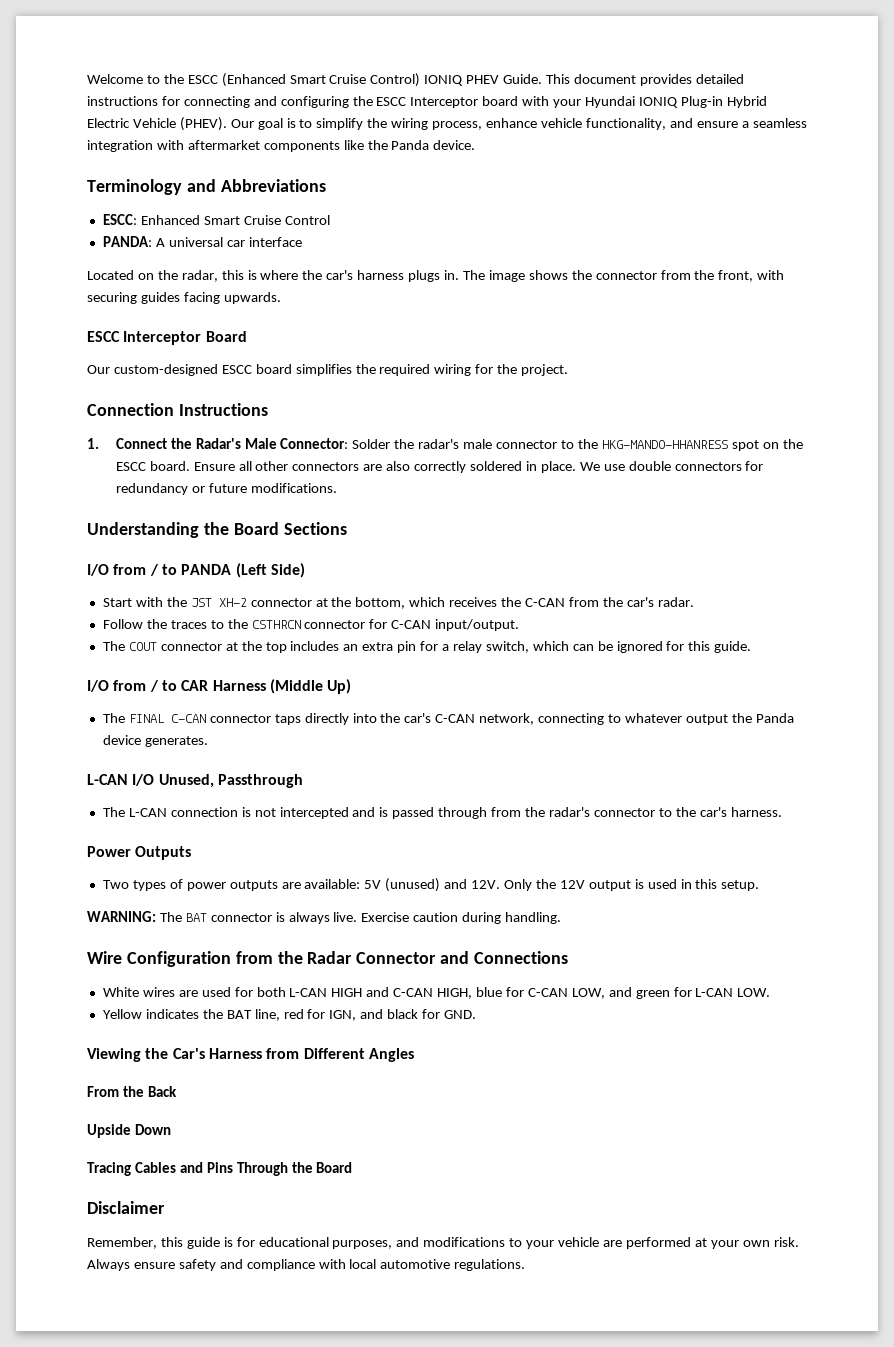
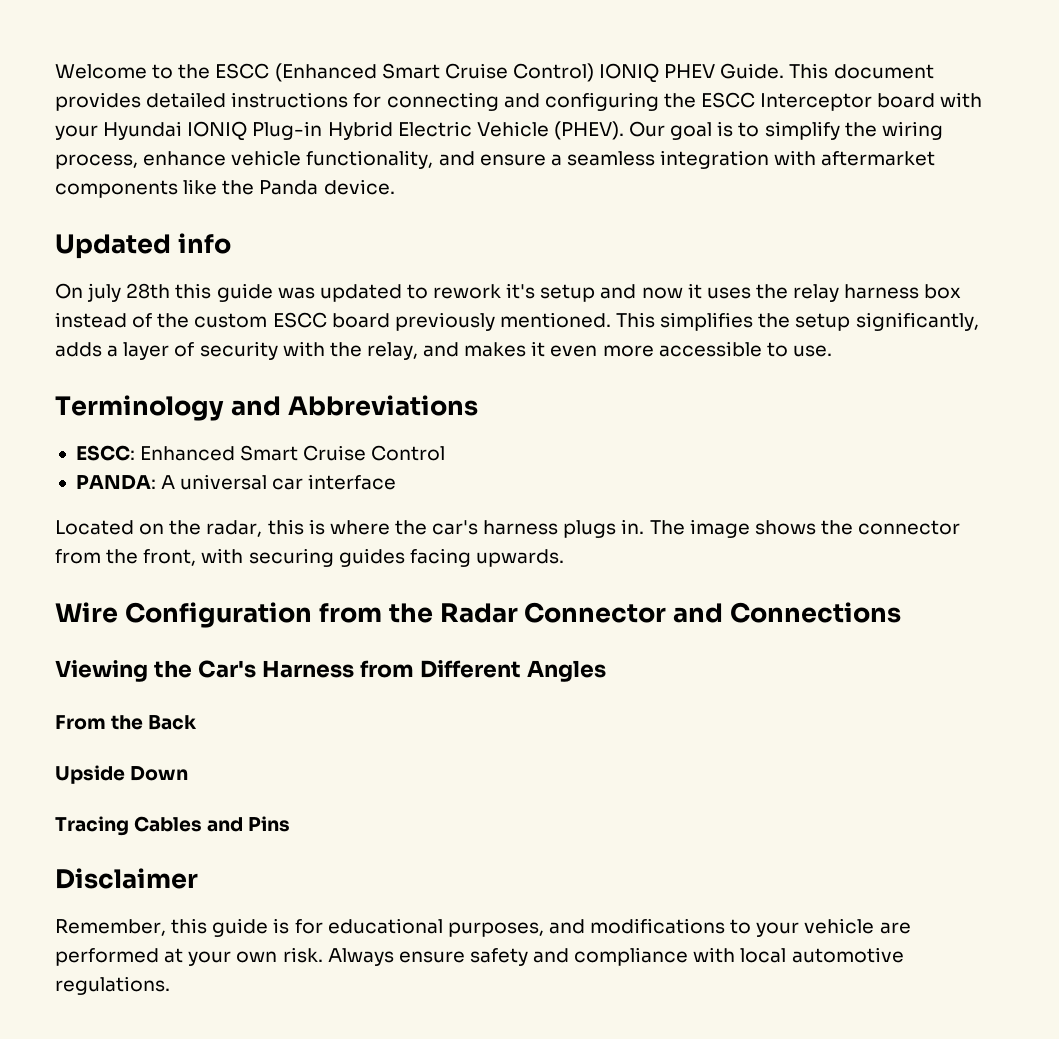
(476, 145) none -> [55,233,231,259] [55,283,962,302] [55,312,979,331] [55,341,832,360] // Updated info // On july 28th this guide was updated to rework it's setup and now it uses the relay harness box instead of the custom ESCC board previously mentioned. This simplifies the setup significantly, adds a layer of security with the relay, and makes it even more accessible to use.
[87,331,247,345] [87,364,569,376] [87,403,268,416] [87,438,803,451] [115,461,764,473] [115,483,337,495] [87,522,347,538] [87,563,305,578] [102,597,694,609] [102,619,520,631] [102,641,752,653] [87,679,352,694] [102,713,794,725] [102,735,208,747] [87,774,303,788] [102,807,782,819] [87,846,192,860] [102,878,760,892] [87,911,562,924] // ESCC Interceptor Board // Our custom-designed ESCC board simplifies the required wiring for the project. // Connection Instructions // 1. Connect the Radar's Male Connector: Solder the radar's male connector to the HKG-MANDO-HHANRESS spot on the ESCC board. Ensure all other connectors are also correctly soldered in place. We use double connectors for redundancy or future modifications. // Understanding the Board Sections // I/O from / to PANDA (Left Side) // Start with the JST XH-2 connector at the bottom, which receives the C-CAN from the car's radar. // Follow the traces to the CSTHRCN connector for C-CAN input/output. // The COUT connector at the top includes an extra pin for a relay switch, which can be ignored for this guide. // I/O from / to CAR Harness (Middle Up) // The FINAL C-CAN connector taps directly into the car's C-CAN network, connecting to whatever output the Panda device generates. // L-CAN I/O Unused, Passthrough // The L-CAN connection is not intercepted and is passed through from the radar's connector to the car's harness. // Power Outputs // Two types of power outputs are available: 5V (unused) and 12V. Only the 12V output is used in this setup. // WARNING: The BAT connector is always live. Exercise caution during handling. -> (564, 558) none
[102,987,771,999] [102,1009,477,1021] // White wires are used for both L-CAN HIGH and C-CAN HIGH, blue for C-CAN LOW, and green for L-CAN LOW. // Yellow indicates the BAT line, red for IGN, and black for GND. -> (902, 612) none
[236,1162,353,1176] Through the Board -> (291, 824) none

